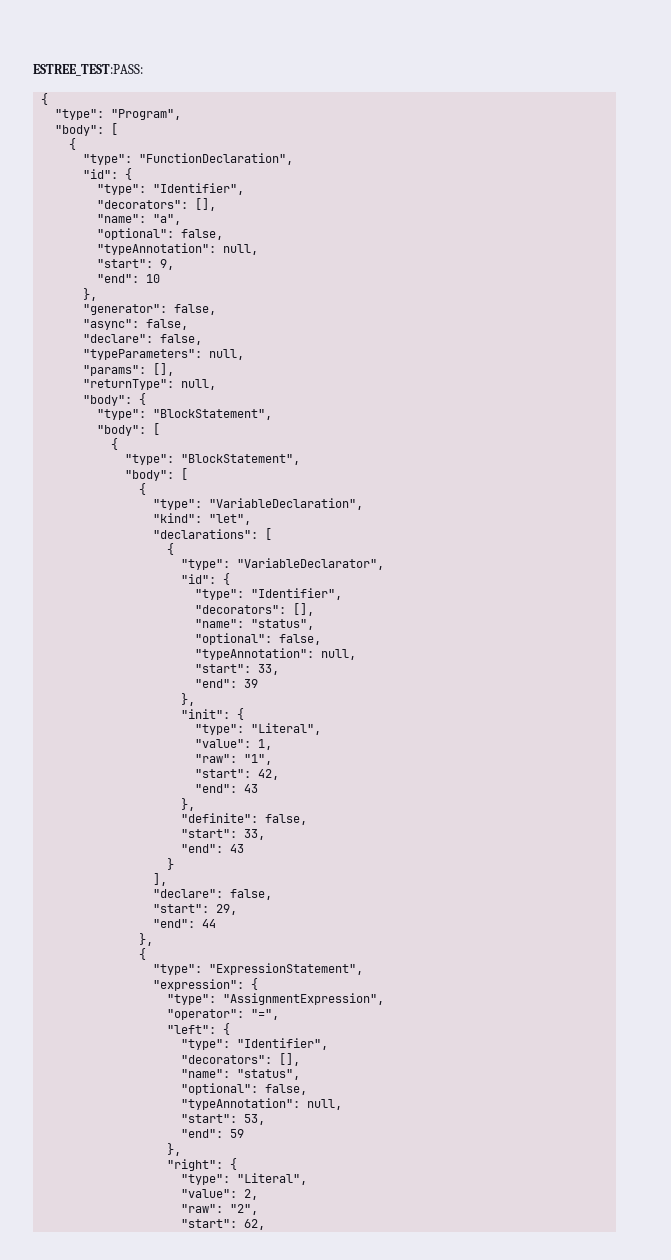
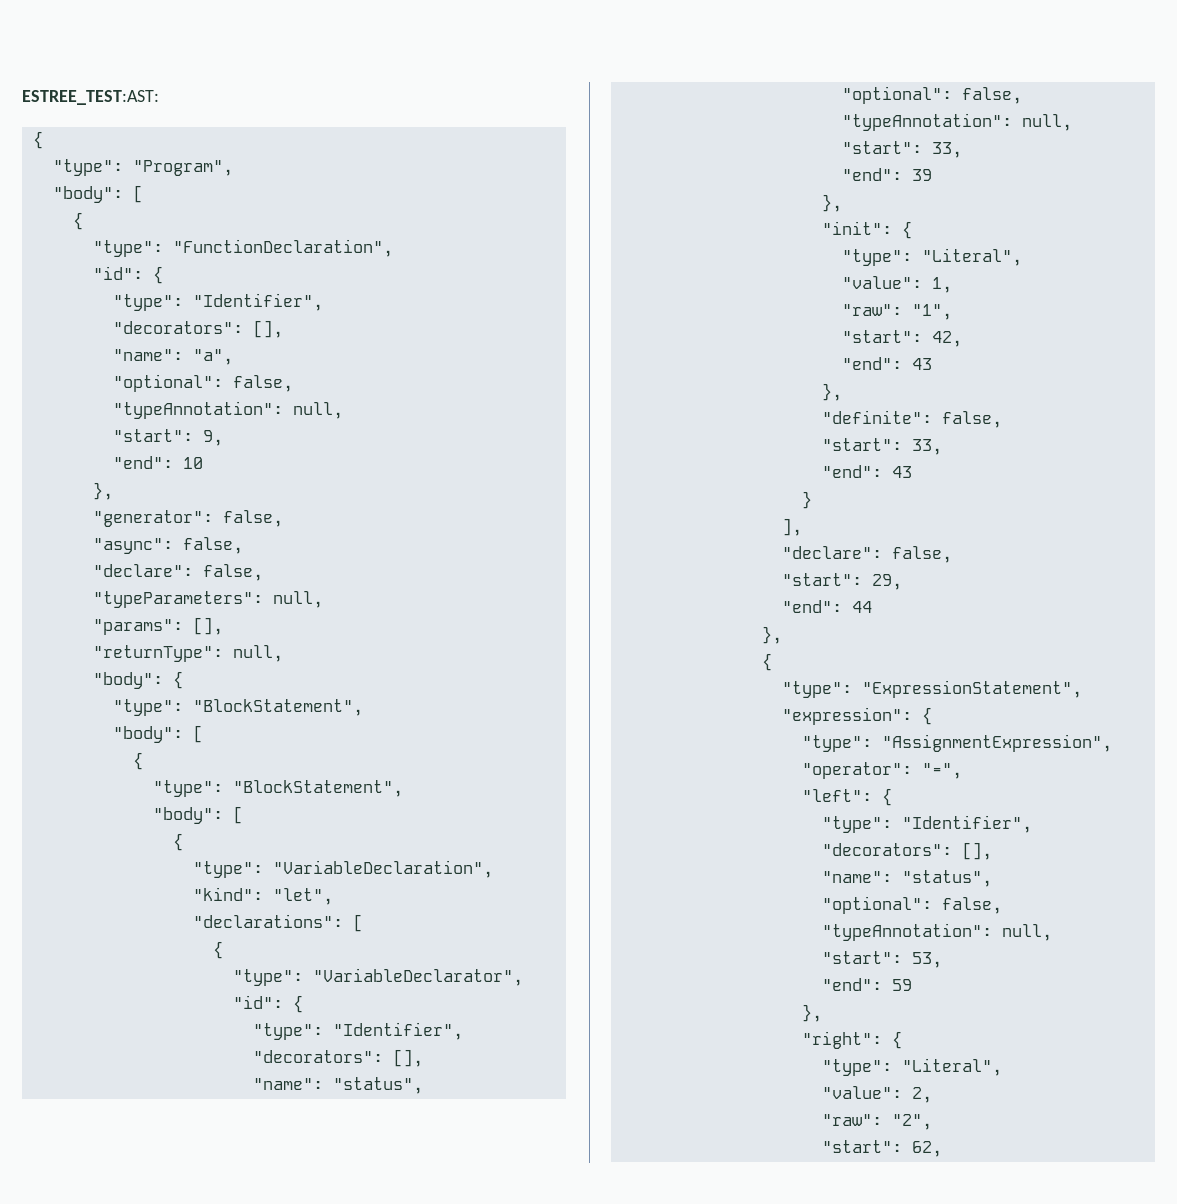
[33,64,143,76] ESTREE_TEST:PASS: -> [22,90,159,105] ESTREE_TEST:AST:

